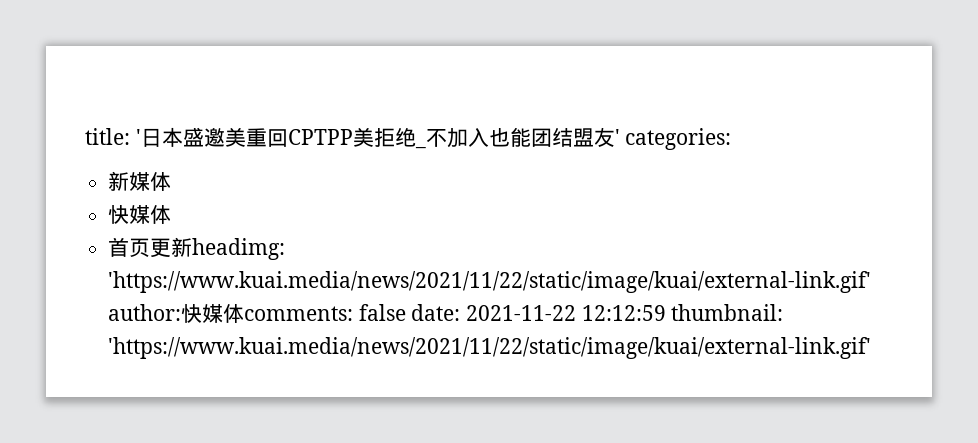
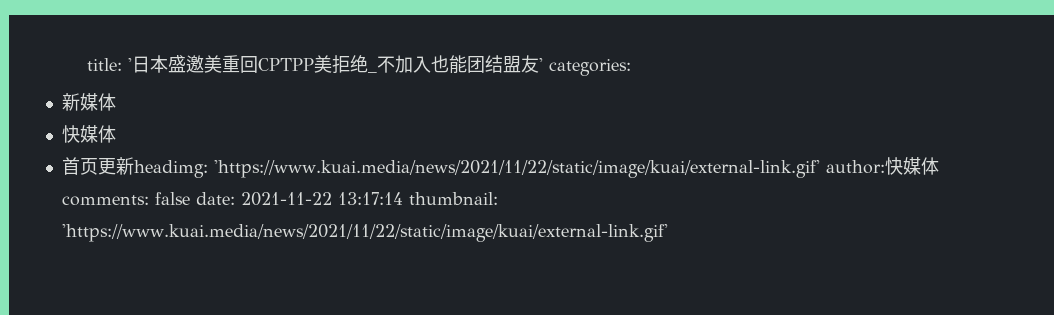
[581,305,666,321] 12:12:59 -> [337,192,403,205] 13:17:14

